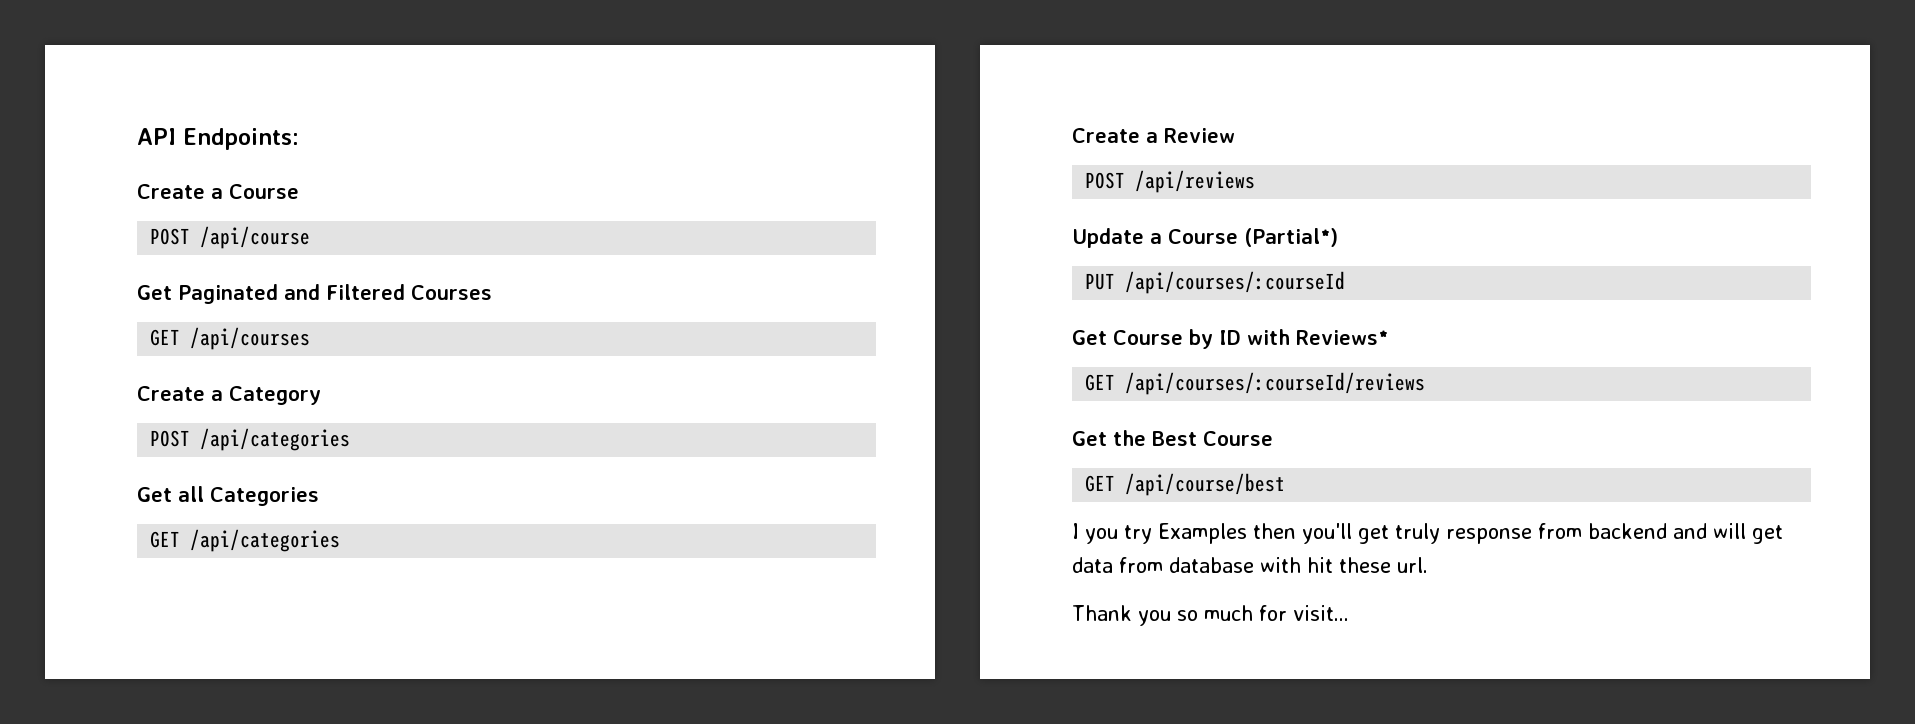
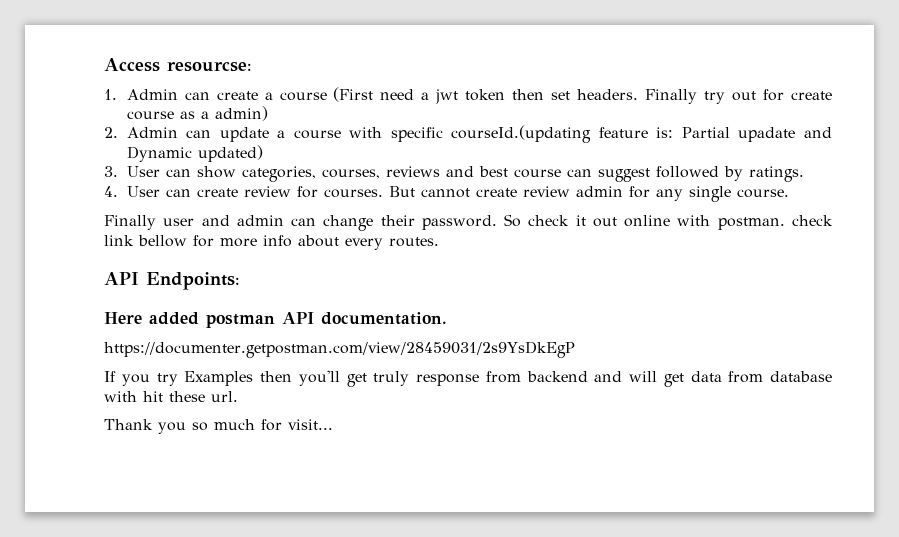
[137,128,299,150] [137,184,299,199] [150,226,311,249] [137,284,492,304] [150,327,311,350] [137,386,321,405] [150,428,351,451] [137,486,319,506] [150,529,341,552] [1072,128,1235,143] [1085,170,1256,193] [1072,228,1338,248] [1085,271,1346,294] [1072,329,1388,349] [1085,372,1426,395] [1072,430,1273,446] [1085,473,1286,496] [1072,523,1079,539] API Endpoints: // Create a Course // POST /api/course // Get Paginated and Filtered Courses // GET /api/courses // Create a Category // POST /api/categories // Get all Categories // GET /api/categories // Create a Review // POST /api/reviews // Update a Course (Partial*) // PUT /api/courses/:courseId // Get Course by ID with Reviews* // GET /api/courses/:courseId/reviews // Get the Best Course // GET /api/course/best // I -> [104,58,252,72] [104,87,832,104] [126,106,268,121] [104,125,833,143] [126,145,263,162] [104,166,804,182] [104,186,789,202] [104,214,833,231] [104,235,439,250] [104,272,240,290] [104,312,447,328] [104,341,575,358] [104,371,116,382] Access resourcse: // 1. Admin can create a course (First need a jwt token then set headers. Finally try out for create course as a admin) // 2. Admin can update a course with specific courseId.(updating feature is: Partial upadate and Dynamic updated) // 3. User can show categories, courses, reviews and best course can suggest followed by ratings. // 4. User can create review for courses. But cannot create review admin for any single course. // Finally user and admin can change their password. So check it out online with postman. check link bellow for more info about every routes. // API Endpoints: // Here added postman API documentation. // https://documenter.getpostman.com/view/28459031/2s9YsDkEgP // If

